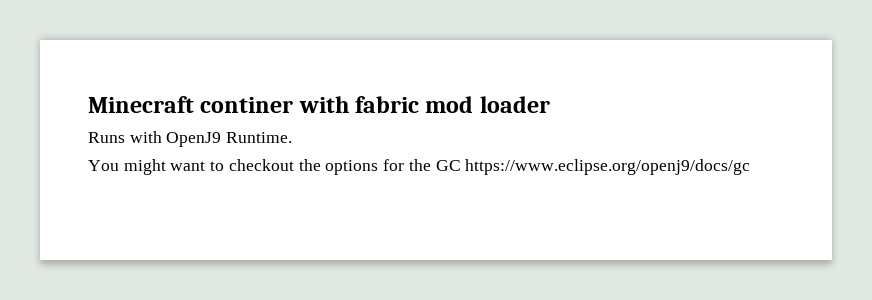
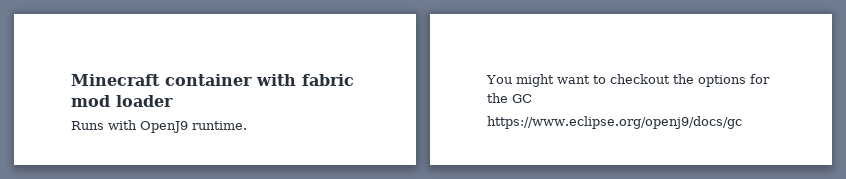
[200,97,294,113] continer -> [165,74,252,86] container
[226,132,293,143] Runtime. -> [192,121,247,130] runtime.
(461, 165) none -> (532, 98) //

